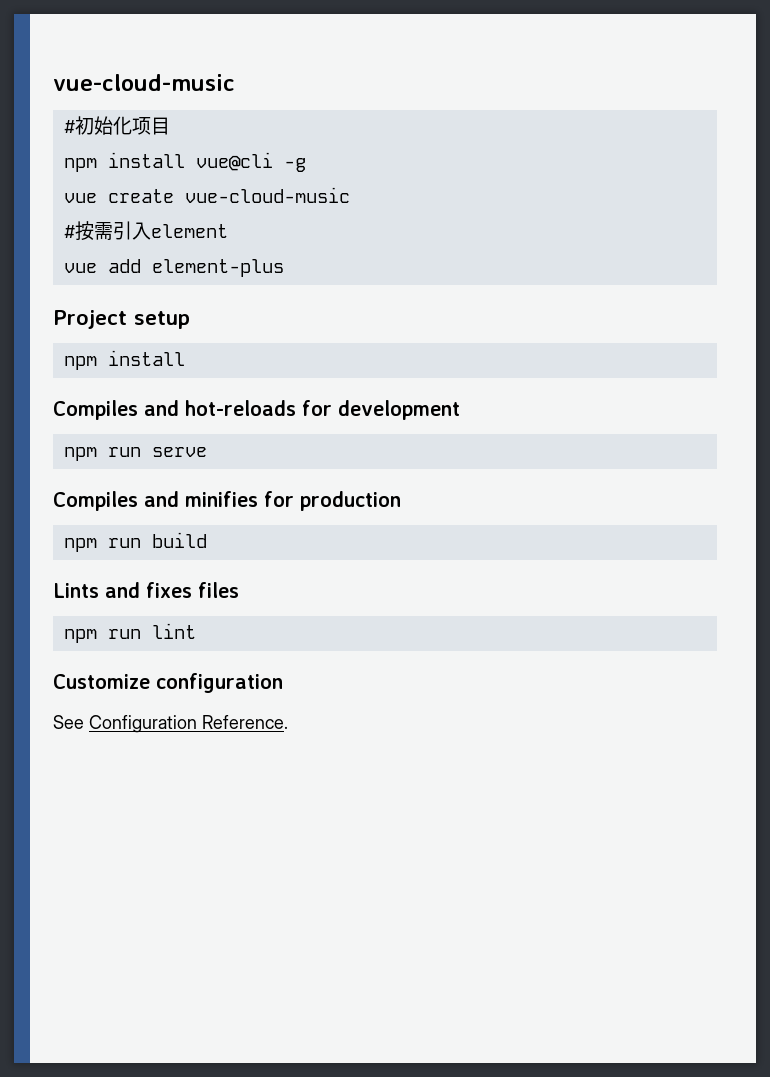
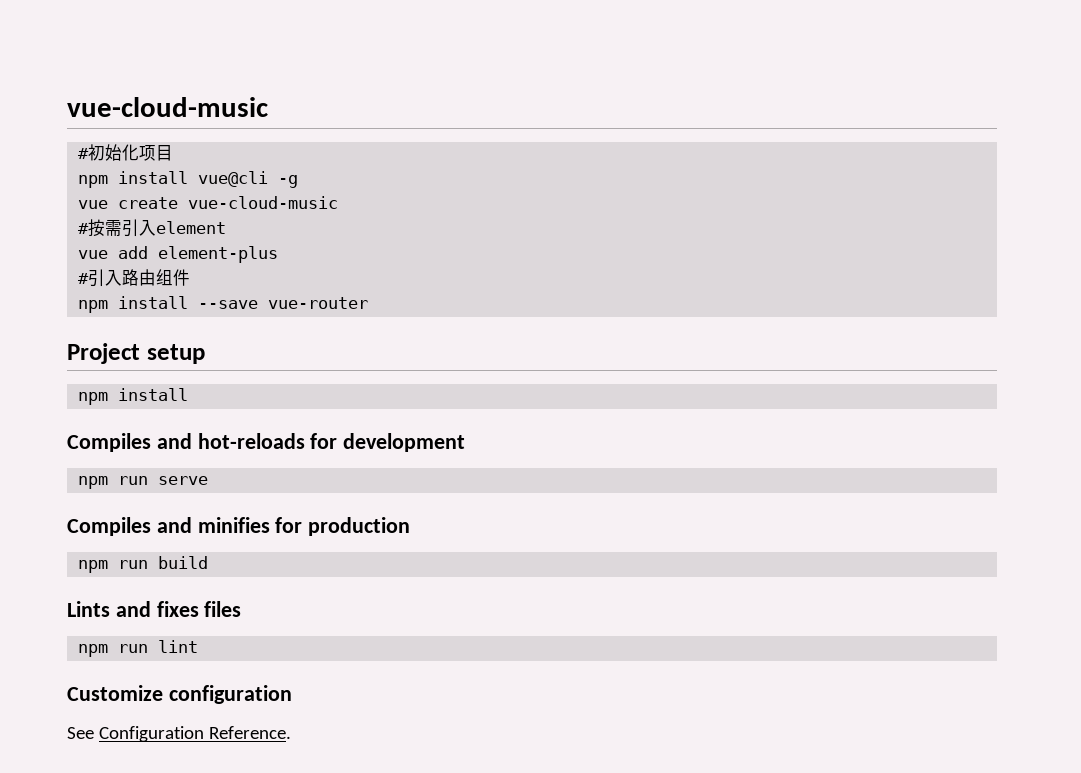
(284, 268) none -> [78,269,191,287] [78,296,369,313] // #引入路由组件 // npm install --save vue-router

